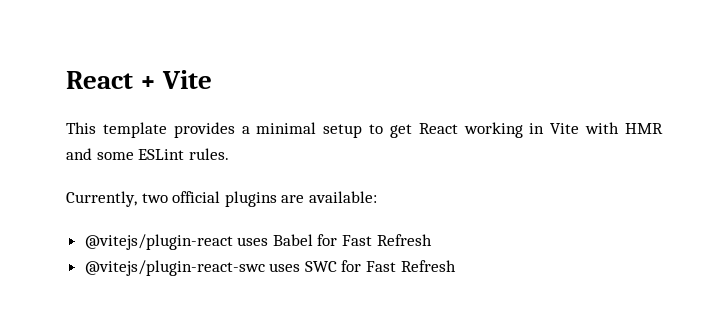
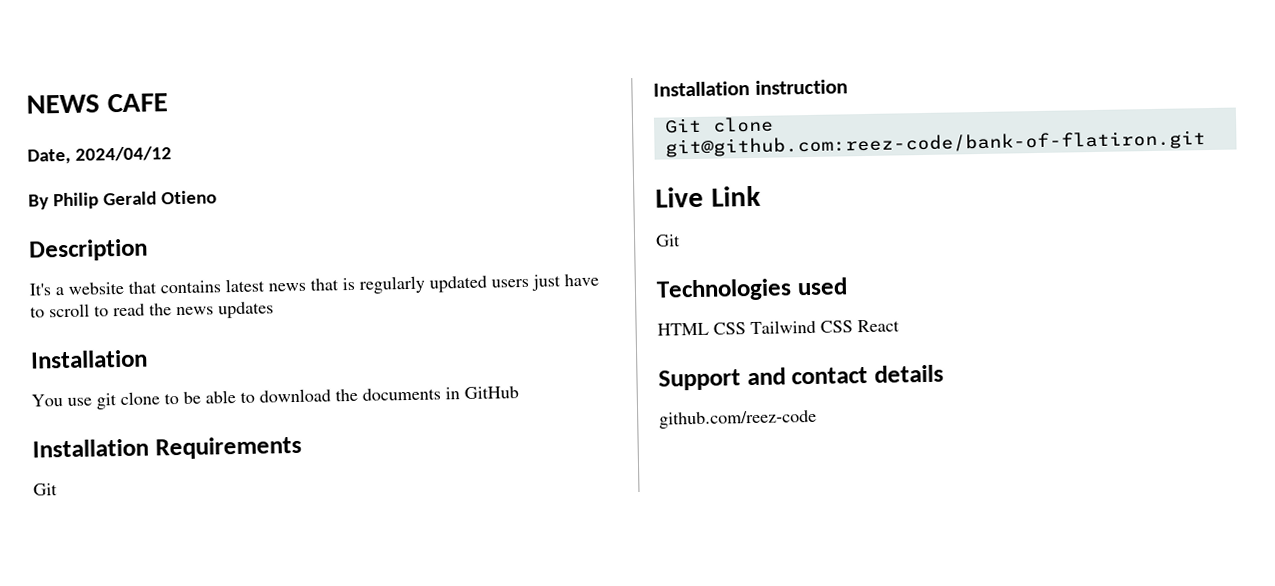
[66,70,213,89] [66,122,663,138] [66,148,229,160] [66,191,377,207] [84,234,432,250] [84,260,456,276] React + Vite // This template provides a minimal setup to get React working in Vite with HMR and some ESLint rules. // Currently, two official plugins are available: // @vitejs/plugin-react uses Babel for Fast Refresh // @vitejs/plugin-react-swc uses SWC for Fast Refresh -> [26,93,168,114] [27,146,172,165] [28,190,217,210] [28,238,148,262] [29,273,599,296] [30,301,274,319] [30,349,148,369] [31,386,519,410] [32,435,302,460] [33,483,58,496] [653,79,848,97] [663,116,774,134] [664,130,1206,158] [655,185,761,208] [655,234,681,247] [656,277,848,302] [657,319,900,336] [658,364,944,391] [659,409,817,429] NEWS CAFE // Date, 2024/04/12 // By Philip Gerald Otieno // Description // It's a website that contains latest news that is regularly updated users just have to scroll to read the news updates // Installation // You use git clone to be able to download the documents in GitHub // Installation Requirements // Git // Installation instruction // Git clone git@github.com:reez-code/bank-of-flatiron.git // Live Link // Git // Technologies used // HTML CSS Tailwind CSS React // Support and contact details // github.com/reez-code

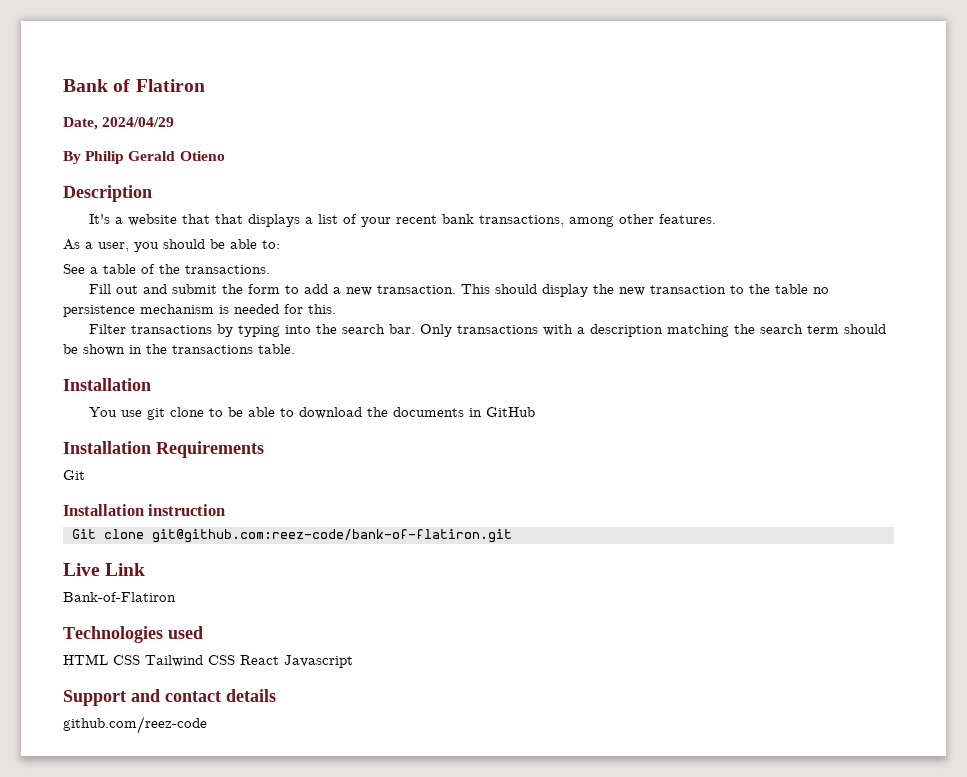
[26,93,168,114] NEWS CAFE -> [63,79,205,92] Bank of Flatiron
[74,146,172,162] 2024/04/12 -> [102,117,175,127] 2024/04/29
[160,273,599,294] [30,301,274,319] contains latest news that is regularly updated users just have to scroll to read the news updates -> [215,214,717,227] [63,239,280,252] [63,264,270,274] [89,284,830,297] [63,304,336,317] [89,324,887,337] [63,344,295,356] that displays a list of your recent bank transactions, among other features. // As a user, you should be able to: // See a table of the transactions. // Fill out and submit the form to add a new transaction. This should display the new transaction to the table no persistence mechanism is needed for this. // Filter transactions by typing into the search bar. Only transactions with a description matching the search term should be shown in the transactions table.
[655,234,681,247] Git -> [63,592,176,602] Bank-of-Flatiron
(900, 326) none -> [284,655,353,668] Javascript

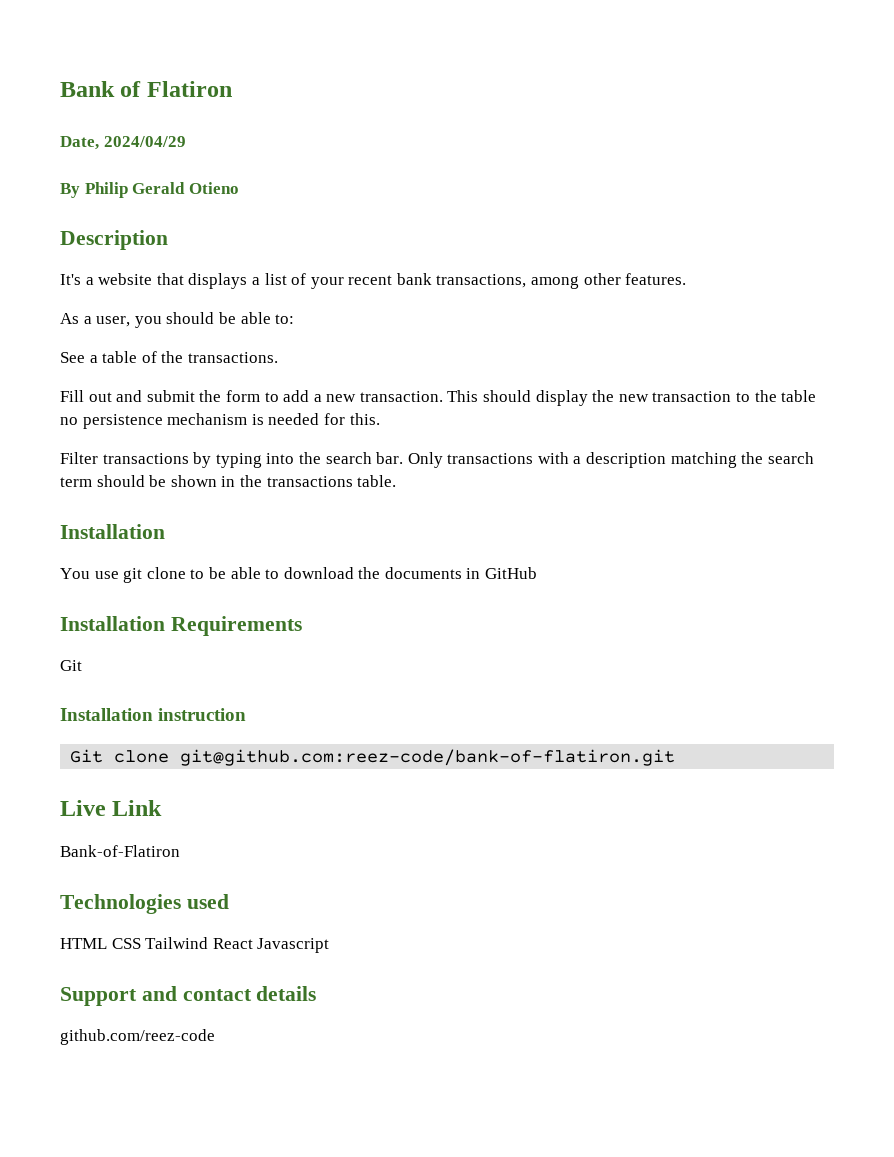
[215,214,244,224] that -> (184, 279) none
[208,655,235,665] CSS -> (209, 943) none

